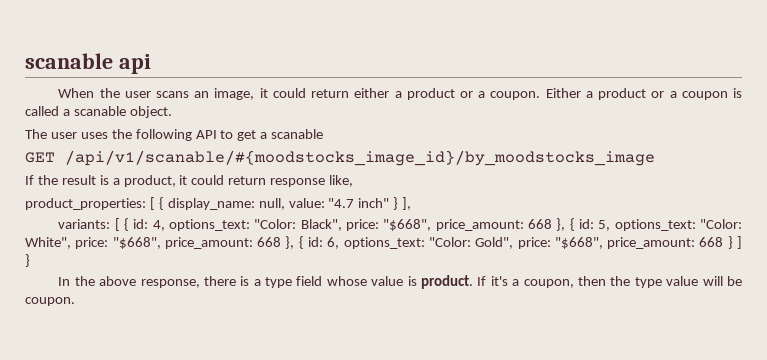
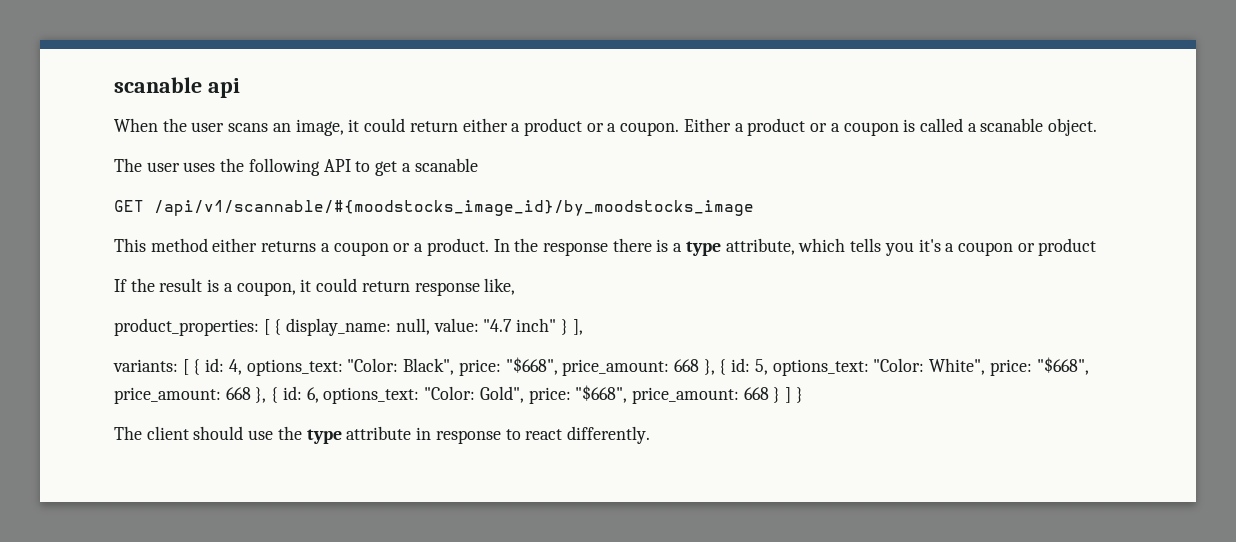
[65,150,655,166] /api/v1/scanable/#{moodstocks_image_id}/by_moodstocks_image -> [154,200,754,216] [114,238,1097,256] /api/v1/scannable/#{moodstocks_image_id}/by_moodstocks_image // This method either returns a coupon or a product. In the response there is a type attribute, which tells you it's a coupon or product
[123,175,176,187] product, -> [236,282,296,296] coupon,
[58,275,743,289] [25,297,75,306] In the above response, there is a type field whose value is product. If it's a coupon, then the type value will be coupon. -> [114,426,650,444] The client should use the type attribute in response to react differently.

